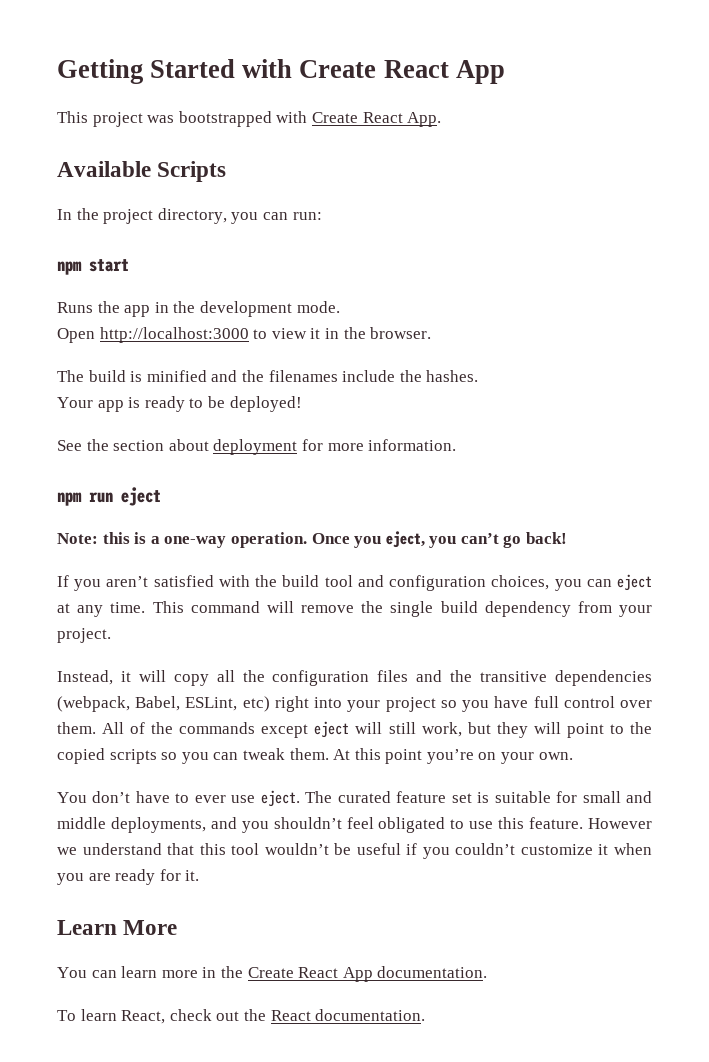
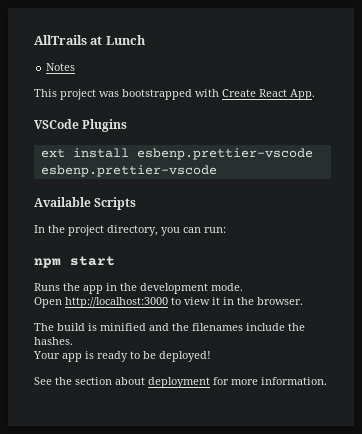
[57,59,505,84] Getting Started with Create React App -> [34,35,146,45] [46,63,76,71] AllTrails at Lunch // Notes
(442, 119) none -> [34,119,128,132] [40,148,313,160] [40,165,217,177] // VSCode Plugins // ext install esbenp.prettier-vscode esbenp.prettier-vscode
[57,487,161,506] [57,531,568,548] [57,574,652,591] [57,601,652,617] [57,628,111,643] [57,670,653,686] [57,696,652,712] [57,721,652,738] [57,748,573,764] [57,790,652,807] [57,817,653,833] [57,843,652,859] [57,869,200,885] [57,920,178,935] [57,966,488,982] [57,1009,426,1024] // npm run eject // Note: this is a one-way operation. Once you eject, you can’t go back! // If you aren’t satisfied with the build tool and configuration choices, you can eject at any time. This command will remove the single build dependency from your project. // Instead, it will copy all the configuration files and the transitive dependencies (webpack, Babel, ESLint, etc) right into your project so you have full control over them. All of the commands except eject will still work, but they will point to the copied scripts so you can tweak them. At this point you’re on your own. // You don’t have to ever use eject. The curated feature set is suitable for small and middle deployments, and you shouldn’t feel obligated to use this feature. However we understand that this tool wouldn’t be useful if you couldn’t customize it when you are ready for it. // Learn More // You can learn more in the Create React App documentation. // To learn React, check out the React documentation. -> (327, 381) none

